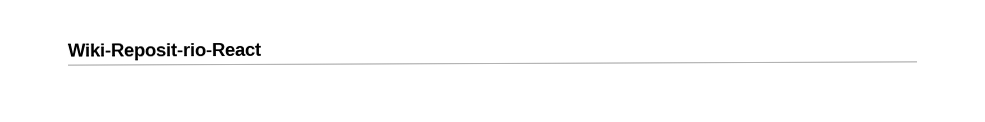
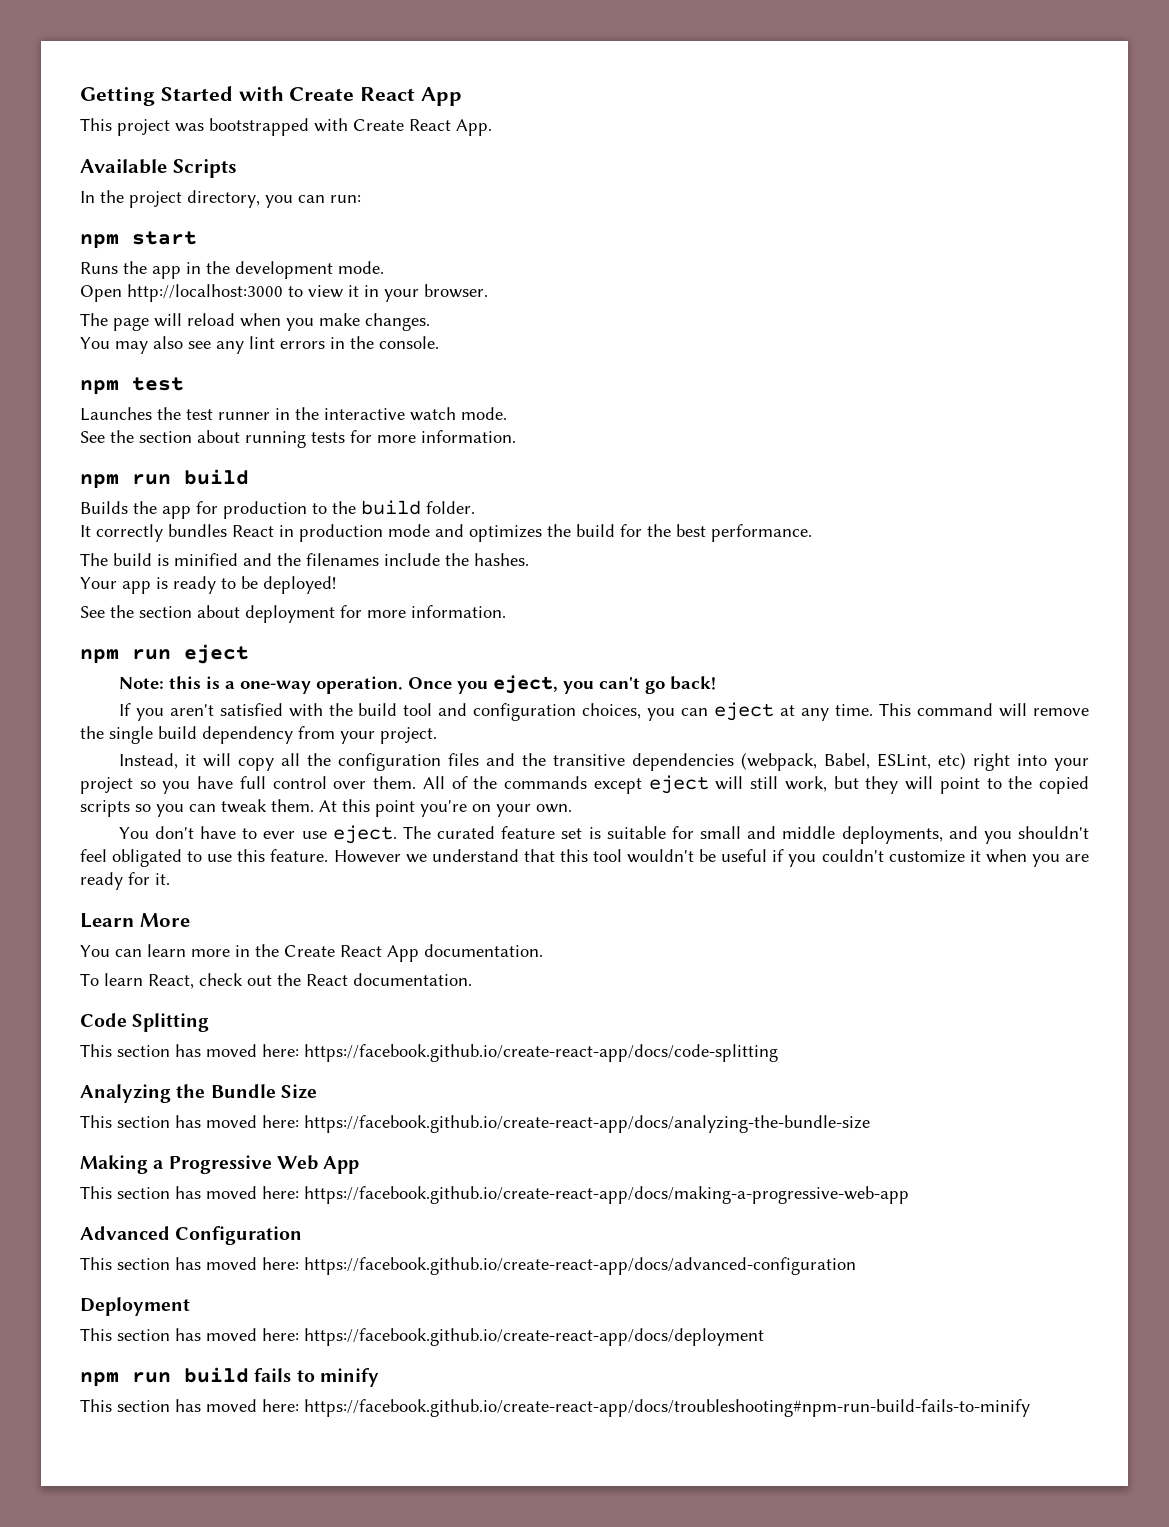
[67,42,261,61] Wiki-Reposit-rio-React -> [80,86,463,106] [80,118,492,136] [80,159,237,178] [80,190,361,208] [80,231,197,249] [80,261,384,279] [80,284,488,302] [80,313,430,331] [80,336,439,354] [80,377,184,395] [80,407,507,421] [80,430,516,448] [80,469,249,489] [80,500,475,519] [80,524,812,542] [80,553,529,566] [80,576,336,594] [80,605,506,623] [80,644,249,664] [118,675,716,694] [118,702,1089,721] [80,726,437,744] [118,752,1089,771] [80,775,1090,794] [80,799,572,817] [118,825,1090,844] [80,849,1090,867] [80,872,170,890] [80,913,190,928] [80,944,543,962] [80,973,472,989] [80,1013,210,1032] [80,1044,778,1062] [80,1084,317,1103] [80,1115,870,1133] [80,1155,360,1174] [80,1186,909,1204] [80,1226,303,1245] [80,1257,856,1275] [80,1297,190,1316] [80,1328,764,1346] [80,1367,379,1387] [80,1399,1030,1417] Getting Started with Create React App // This project was bootstrapped with Create React App. // Available Scripts // In the project directory, you can run: // npm start // Runs the app in the development mode. // Open http://localhost:3000 to view it in your browser. // The page will reload when you make changes. // You may also see any lint errors in the console. // npm test // Launches the test runner in the interactive watch mode. // See the section about running tests for more information. // npm run build // Builds the app for production to the build folder. // It correctly bundles React in production mode and optimizes the build for the best performance. // The build is minified and the filenames include the hashes. // Your app is ready to be deployed! // See the section about deployment for more information. // npm run eject // Note: this is a one-way operation. Once you eject, you can't go back! // If you aren't satisfied with the build tool and configuration choices, you can eject at any time. This command will remove the single build dependency from your project. // Instead, it will copy all the configuration files and the transitive dependencies (webpack, Babel, ESLint, etc) right into your project so you have full control over them. All of the commands except eject will still work, but they will point to the copied scripts so you can tweak them. At this point you're on your own. // You don't have to ever use eject. The curated feature set is suitable for small and middle deployments, and you shouldn't feel obligated to use this feature. However we understand that this tool wouldn't be useful if you couldn't customize it when you are ready for it. // Learn More // You can learn more in the Create React App documentation. // To learn React, check out the React documentation. // Code Splitting // This section has moved here: https://facebook.github.io/create-react-app/docs/code-splitting // Analyzing the Bundle Size // This section has moved here: https://facebook.github.io/create-react-app/docs/analyzing-the-bundle-size // Making a Progressive Web App // This section has moved here: https://facebook.github.io/create-react-app/docs/making-a-progressive-web-app // Advanced Configuration // This section has moved here: https://facebook.github.io/create-react-app/docs/advanced-configuration // Deployment // This section has moved here: https://facebook.github.io/create-react-app/docs/deployment // npm run build fails to minify // This section has moved here: https://facebook.github.io/create-react-app/docs/troubleshooting#npm-run-build-fails-to-minify

